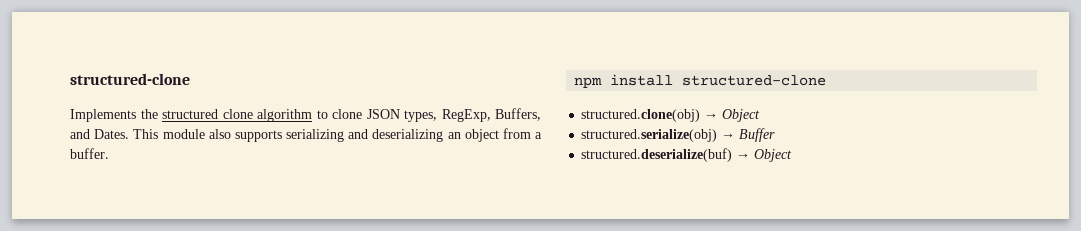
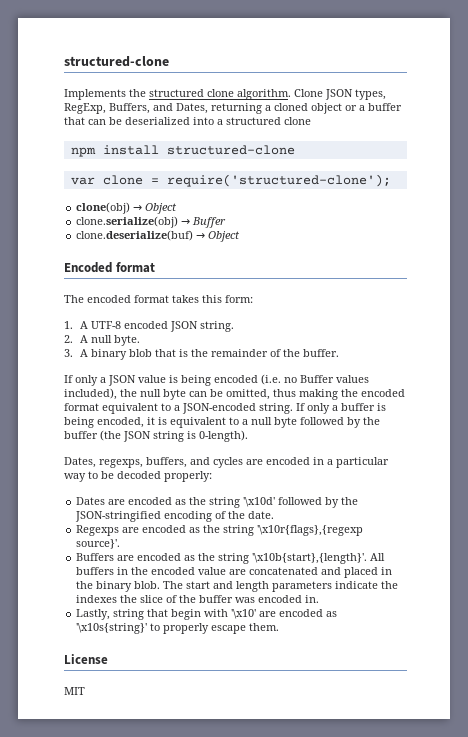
[257,109,362,122] algorithm to clone -> [237,89,323,100] algorithm. Clone
[94,128,543,142] [70,148,109,159] [574,74,827,88] [581,109,761,122] [581,129,718,142] Dates. This module also supports serializing and deserializing an object from a buffer. // npm install structured-clone // structured.clone(obj) → Object // structured.serialize(obj) -> [176,103,402,114] [64,117,311,125] [70,145,295,157] [70,174,391,187] [76,202,178,214] [76,216,179,228] Dates, returning a cloned object or a buffer that can be deserialized into a structured clone // npm install structured-clone // var clone = require('structured-clone'); // clone(obj) → Object // clone.serialize(obj)
[581,148,793,162] structured.deserialize(buf) → Object -> [76,230,241,242] [64,262,155,273] [64,295,253,303] [64,321,234,332] [64,335,140,346] [64,349,339,360] [64,374,369,386] [64,388,405,400] [64,403,386,414] [64,417,380,428] [64,430,248,442] [64,457,389,468] [64,471,212,482] [76,497,359,508] [75,511,275,522] [76,525,364,536] [76,539,121,549] [76,553,386,564] [76,567,393,578] [76,581,399,592] [76,595,320,603] [76,609,338,620] [76,623,280,634] [64,654,108,664] [64,687,85,695] clone.deserialize(buf) → Object // Encoded format // The encoded format takes this form: // 1. A UTF-8 encoded JSON string. // 2. A null byte. // 3. A binary blob that is the remainder of the buffer. // If only a JSON value is being encoded (i.e. no Buffer values included), the null byte can be omitted, thus making the encoded format equivalent to a JSON-encoded string. If only a buffer is being encoded, it is equivalent to a null byte followed by the buffer (the JSON string is 0-length). // Dates, regexps, buffers, and cycles are encoded in a particular way to be decoded properly: // Dates are encoded as the string '\x10d' followed by the JSON-stringified encoding of the date. // Regexps are encoded as the string '\x10r{flags},{regexp source}'. // Buffers are encoded as the string '\x10b{start},{length}'. All buffers in the encoded value are concatenated and placed in the binary blob. The start and length parameters indicate the indexes the slice of the buffer was encoded in. // Lastly, string that begin with '\x10' are encoded as '\x10s{string}' to properly escape them. // License // MIT

